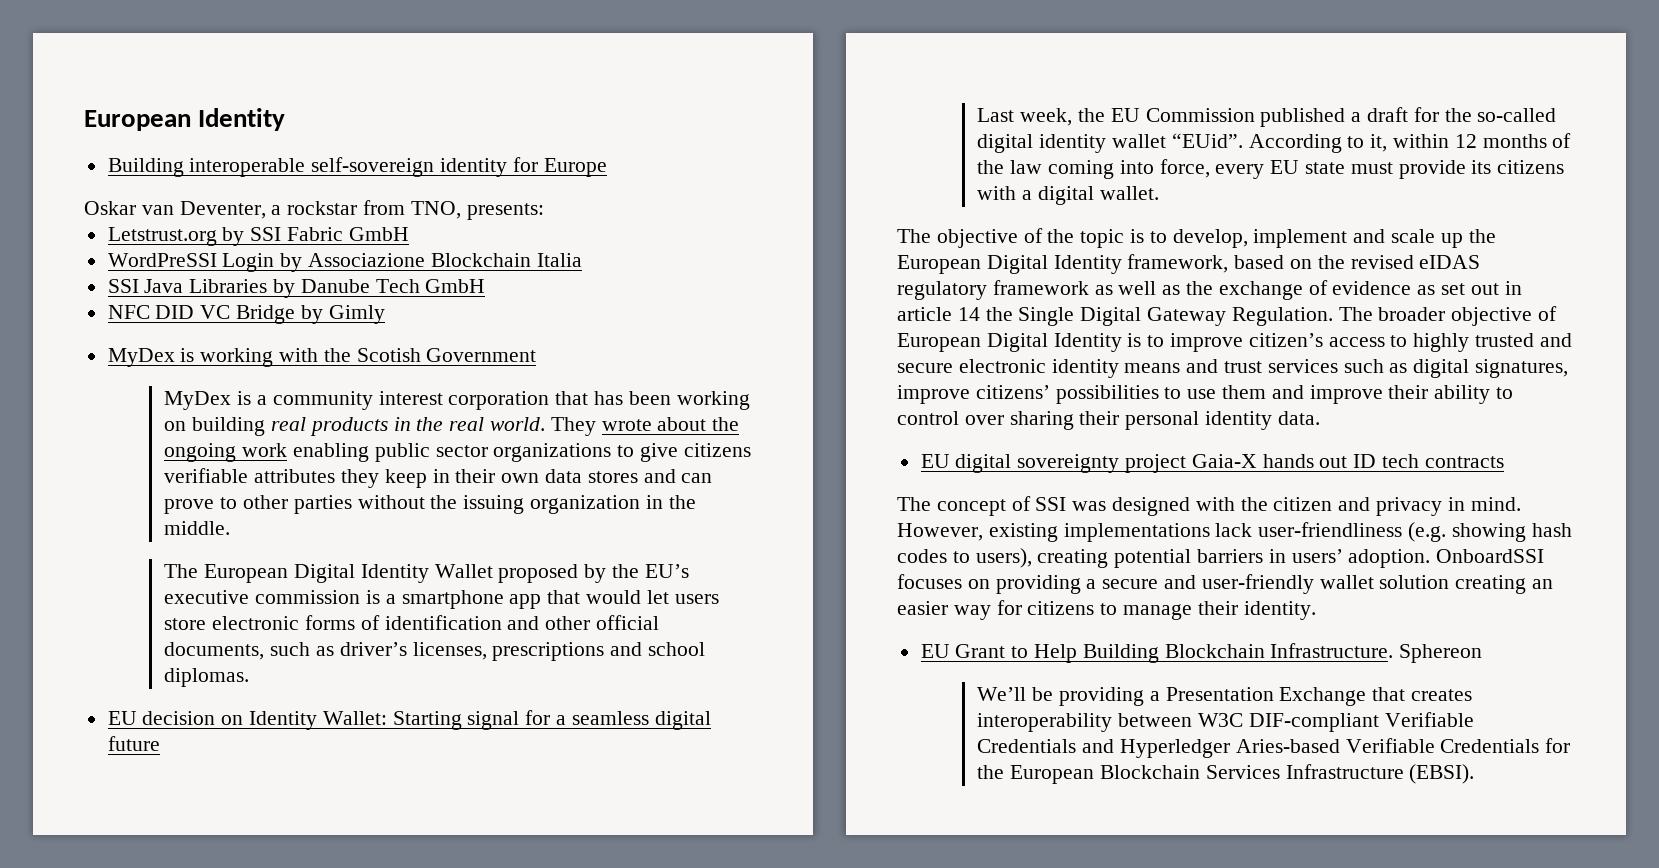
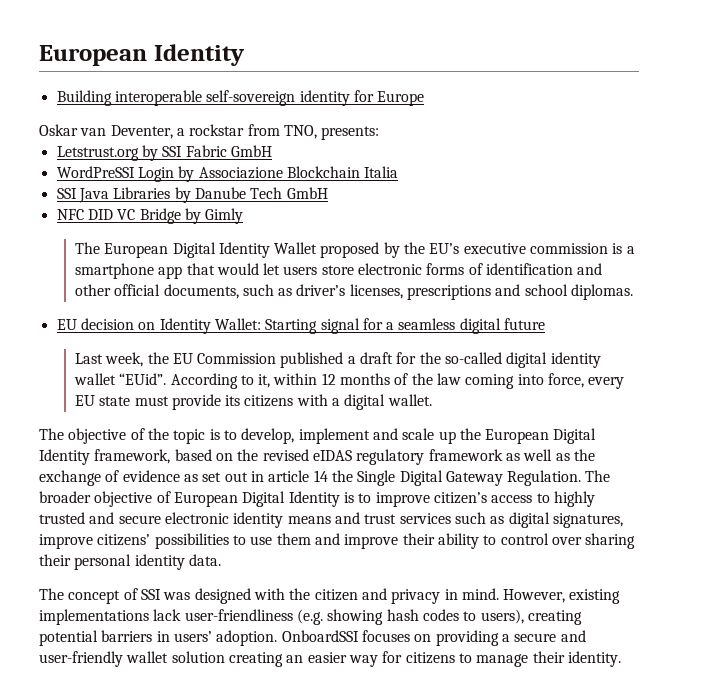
[107,348,537,367] [164,391,750,410] [164,417,740,436] [164,443,751,462] [164,468,713,488] [164,495,696,514] [164,521,231,535] // MyDex is working with the Scotish Government // MyDex is a community interest corporation that has been working on building real products in the real world. They wrote about the ongoing work enabling public sector organizations to give citizens verifiable attributes they keep in their own data stores and can prove to other parties without the issuing organization in the middle. -> (244, 216) none
[920,454,1504,473] // EU digital sovereignty project Gaia-X hands out ID tech contracts -> (221, 560) none
[920,643,1483,663] [977,687,1472,706] [977,712,1474,732] [977,738,1571,758] [977,764,1475,784] // EU Grant to Help Building Blockchain Infrastructure. Sphereon // We’ll be providing a Presentation Exchange that creates interoperability between W3C DIF-compliant Verifiable Credentials and Hyperledger Aries-based Verifiable Credentials for the European Blockchain Services Infrastructure (EBSI). -> (621, 659) none

